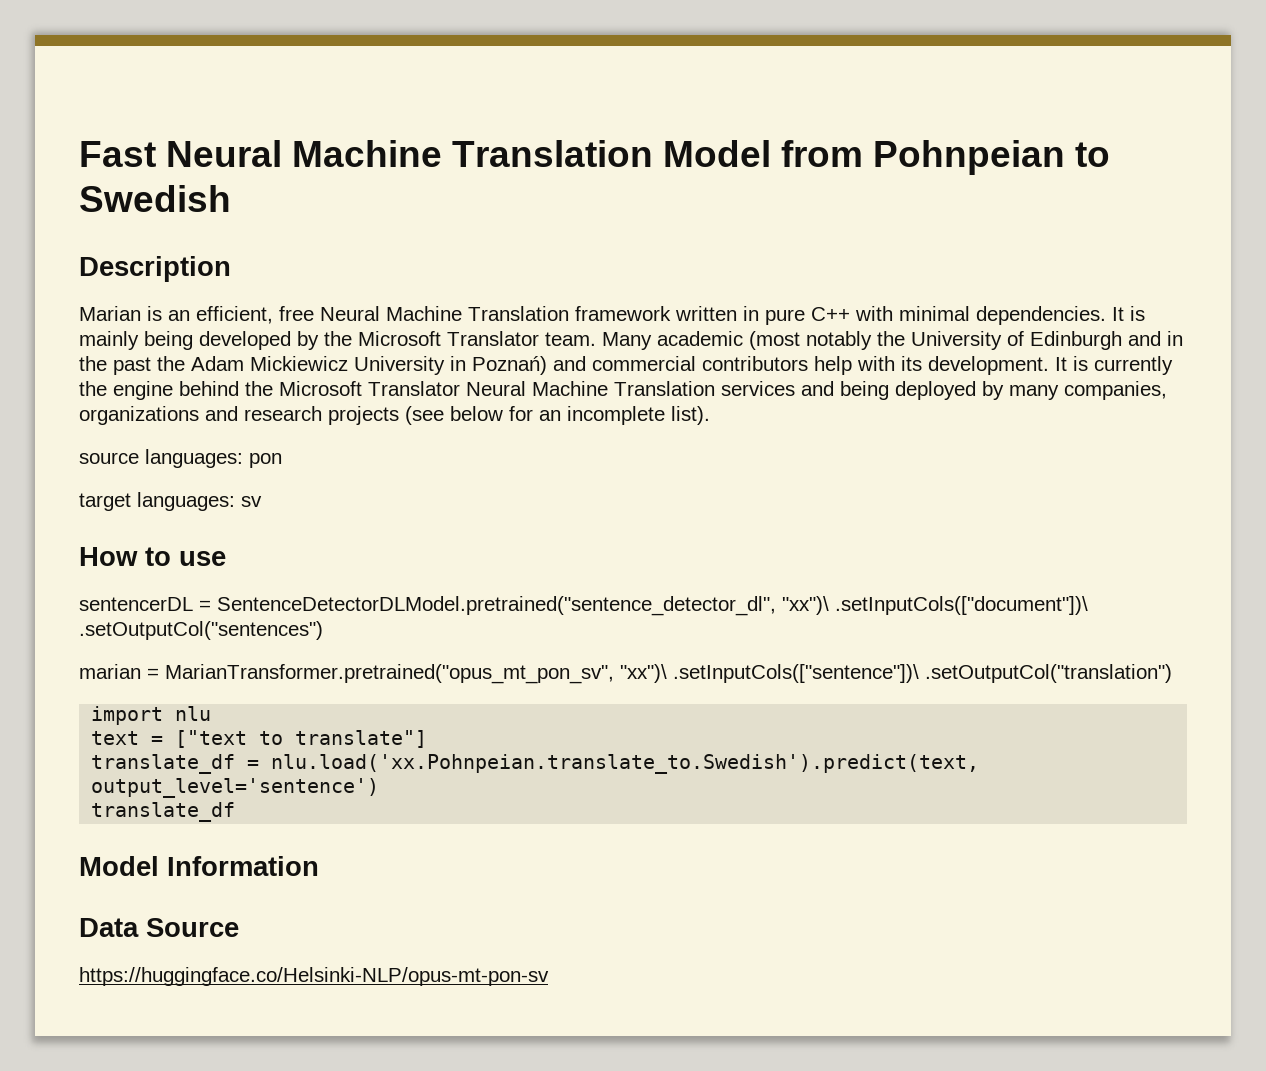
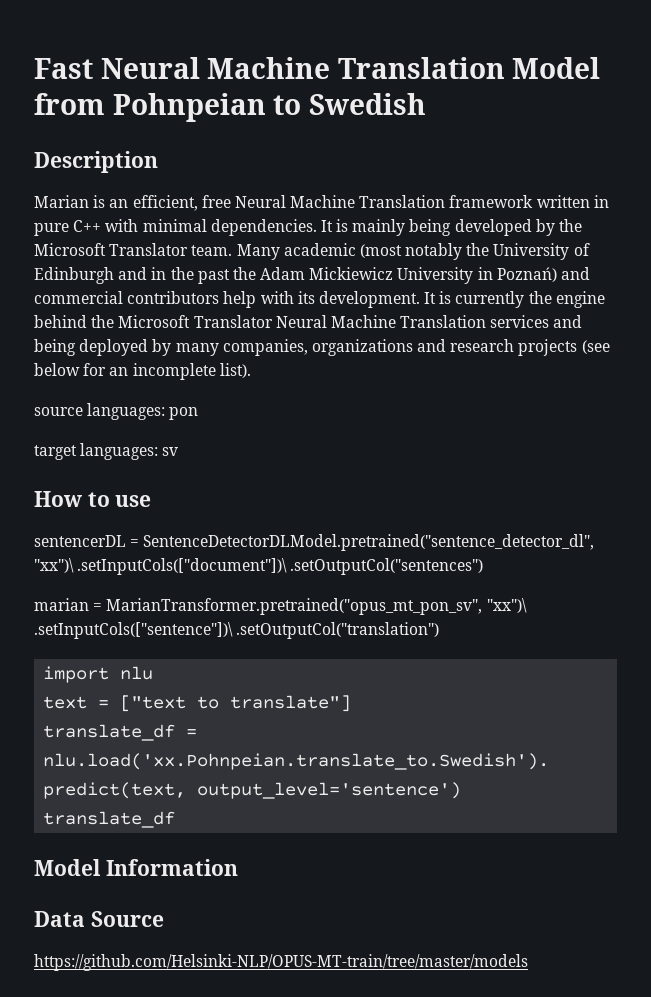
[79,967,549,986] https://huggingface.co/Helsinki-NLP/opus-mt-pon-sv -> [34,954,528,971] https://github.com/Helsinki-NLP/OPUS-MT-train/tree/master/models

